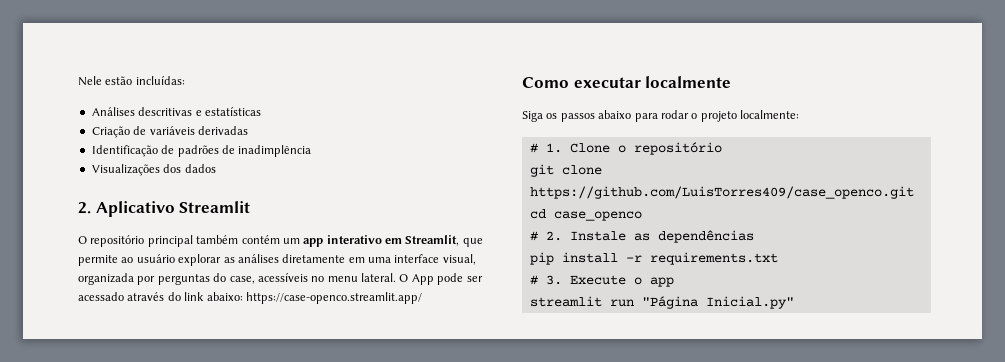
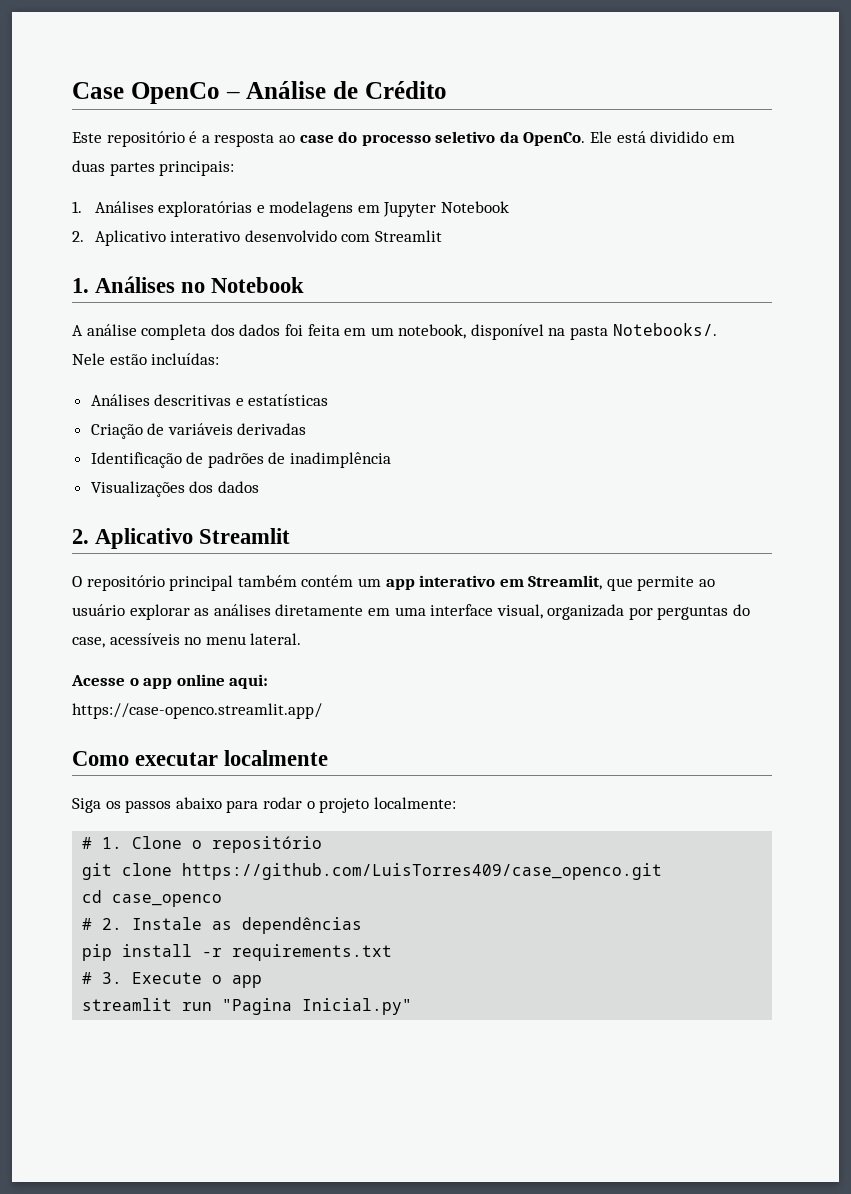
(78, 81) none -> [72,81,447,104] [72,131,735,147] [72,160,235,176] [72,201,510,217] [72,230,442,246] [72,276,305,293] [72,323,717,340] Case OpenCo – Análise de Crédito // Este repositório é a resposta ao case do processo seletivo da OpenCo. Ele está dividido em duas partes principais: // 1. Análises exploratórias e modelagens em Jupyter Notebook // 2. Aplicativo interativo desenvolvido com Streamlit // 1. Análises no Notebook // A análise completa dos dados foi feita em um notebook, disponível na pasta Notebooks/. //
[399,273,483,285] [78,292,243,301] O App pode ser acessado através do link abaixo: -> [71,674,269,689] // Acesse o app online aqui: //
[641,296,698,309] "Página -> [222,998,293,1015] "Pagina

